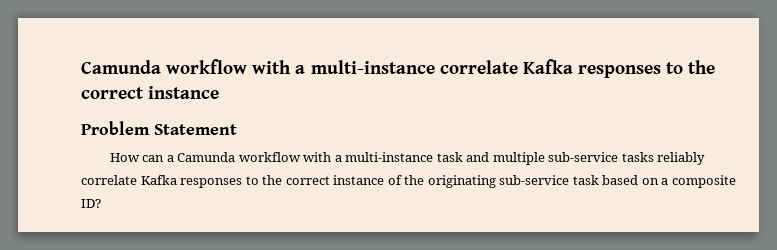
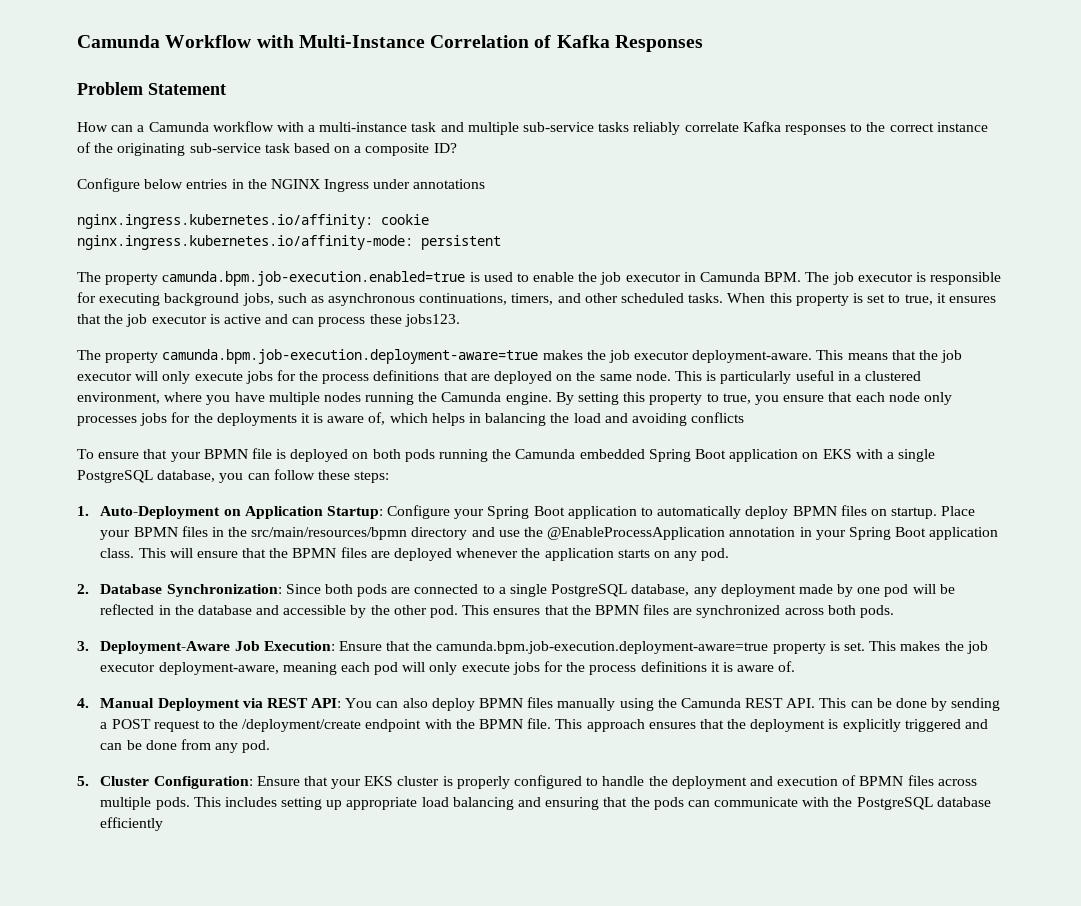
[81,59,716,78] [81,86,220,99] Camunda workflow with a multi-instance correlate Kafka responses to the correct instance -> [77,35,703,52] Camunda Workflow with Multi-Instance Correlation of Kafka Responses
(101, 203) none -> [77,178,486,192] [77,214,429,229] [77,235,501,250] [77,271,1002,286] [77,292,996,306] [77,314,460,327] [77,349,963,364] [77,370,922,384] [77,392,952,405] [77,412,745,426] [77,448,936,462] [77,469,390,483] [77,505,976,519] [100,526,999,540] [100,547,730,561] [77,584,955,597] [100,604,895,618] [77,641,988,654] [100,661,796,675] [77,697,1001,711] [100,718,989,732] [100,739,271,753] [77,775,977,789] [100,797,991,810] [100,817,164,831] // Configure below entries in the NGINX Ingress under annotations // nginx.ingress.kubernetes.io/affinity: cookie // nginx.ingress.kubernetes.io/affinity-mode: persistent // The property camunda.bpm.job-execution.enabled=true is used to enable the job executor in Camunda BPM. The job executor is responsible for executing background jobs, such as asynchronous continuations, timers, and other scheduled tasks. When this property is set to true, it ensures that the job executor is active and can process these jobs123. // The property camunda.bpm.job-execution.deployment-aware=true makes the job executor deployment-aware. This means that the job executor will only execute jobs for the process definitions that are deployed on the same node. This is particularly useful in a clustered environment, where you have multiple nodes running the Camunda engine. By setting this property to true, you ensure that each node only processes jobs for the deployments it is aware of, which helps in balancing the load and avoiding conflicts // To ensure that your BPMN file is deployed on both pods running the Camunda embedded Spring Boot application on EKS with a single PostgreSQL database, you can follow these steps: // 1. Auto-Deployment on Application Startup: Configure your Spring Boot application to automatically deploy BPMN files on startup. Place your BPMN files in the src/main/resources/bpmn directory and use the @EnableProcessApplication annotation in your Spring Boot application class. This will ensure that the BPMN files are deployed whenever the application starts on any pod. // 2. Database Synchronization: Since both pods are connected to a single PostgreSQL database, any deployment made by one pod will be reflected in the database and accessible by the other pod. This ensures that the BPMN files are synchronized across both pods. // 3. Deployment-Aware Job Execution: Ensure that the camunda.bpm.job-execution.deployment-aware=true property is set. This makes the job executor deployment-aware, meaning each pod will only execute jobs for the process definitions it is aware of. // 4. Manual Deployment via REST API: You can also deploy BPMN files manually using the Camunda REST API. This can be done by sending a POST request to the /deployment/create endpoint with the BPMN file. This approach ensures that the deployment is explicitly triggered and can be done from any pod. // 5. Cluster Configuration: Ensure that your EKS cluster is properly configured to handle the deployment and execution of BPMN files across multiple pods. This includes setting up appropriate load balancing and ensuring that the pods can communicate with the PostgreSQL database efficiently

